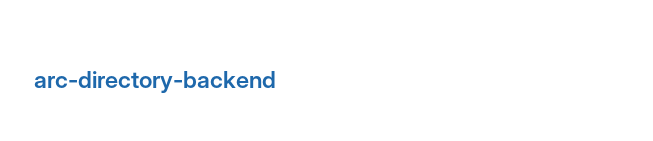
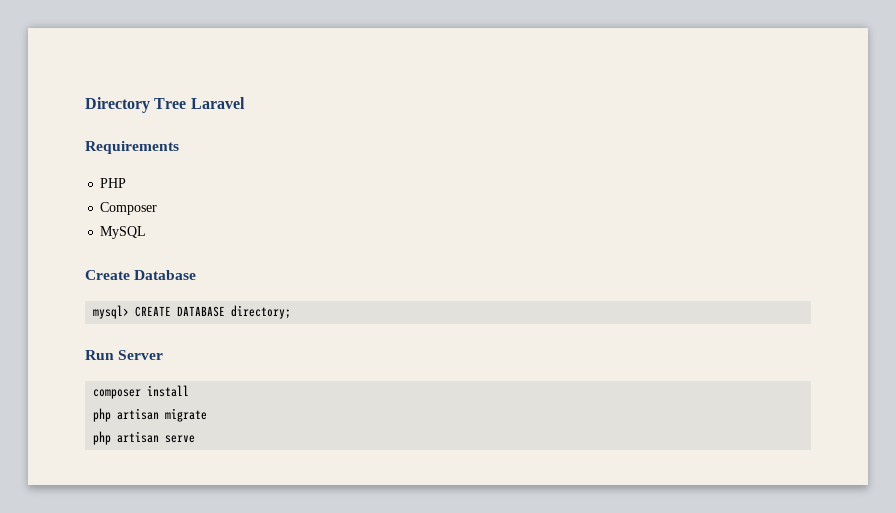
[34,71,276,93] arc-directory-backend -> [85,97,245,113] [85,141,179,154] [100,178,127,188] [100,202,158,215] [100,226,147,239] [85,270,197,280] [93,305,292,319] [85,350,164,360] [93,385,190,399] [93,408,208,422] [93,431,196,445] Directory Tree Laravel // Requirements // PHP // Composer // MySQL // Create Database // mysql> CREATE DATABASE directory; // Run Server // composer install // php artisan migrate // php artisan serve

